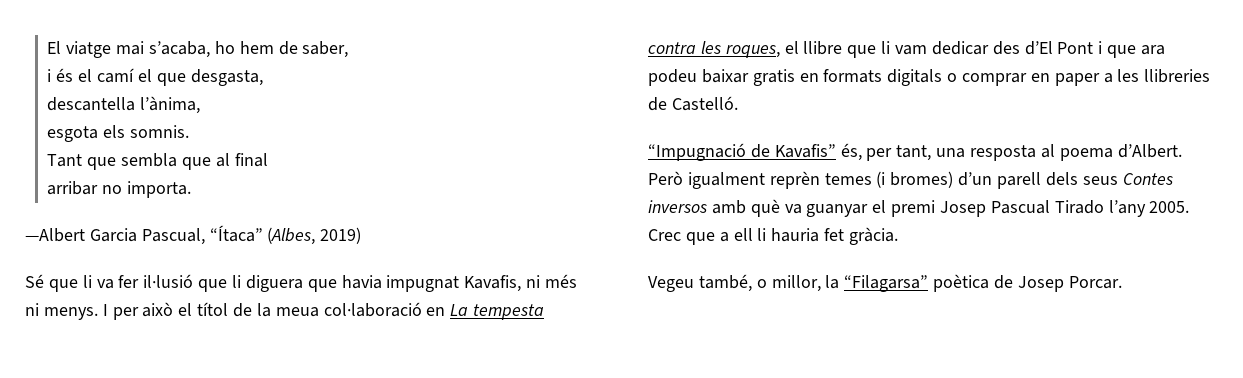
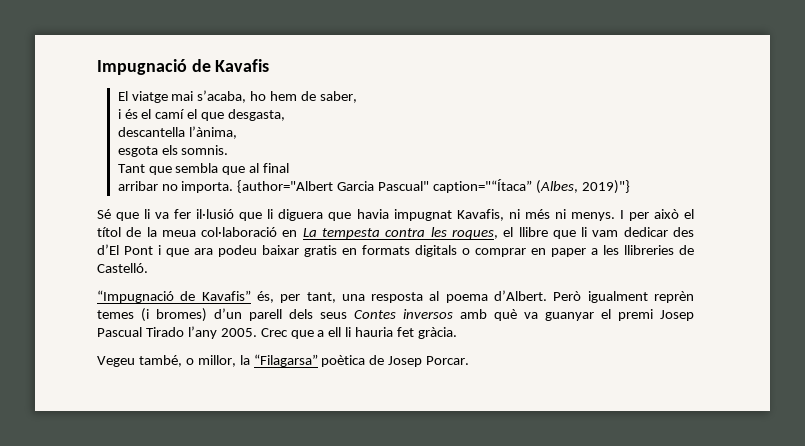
(47, 47) none -> [97,59,270,75] Impugnació de Kavafis //
[25,225,362,245] // —Albert Garcia Pascual, “Ítaca” (Albes, 2019) -> [237,179,630,194] {author="Albert Garcia Pascual" caption="“Ítaca” (Albes, 2019)"}

